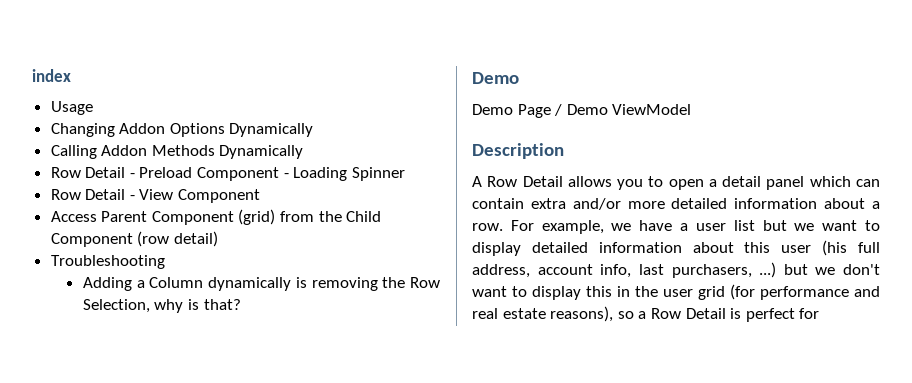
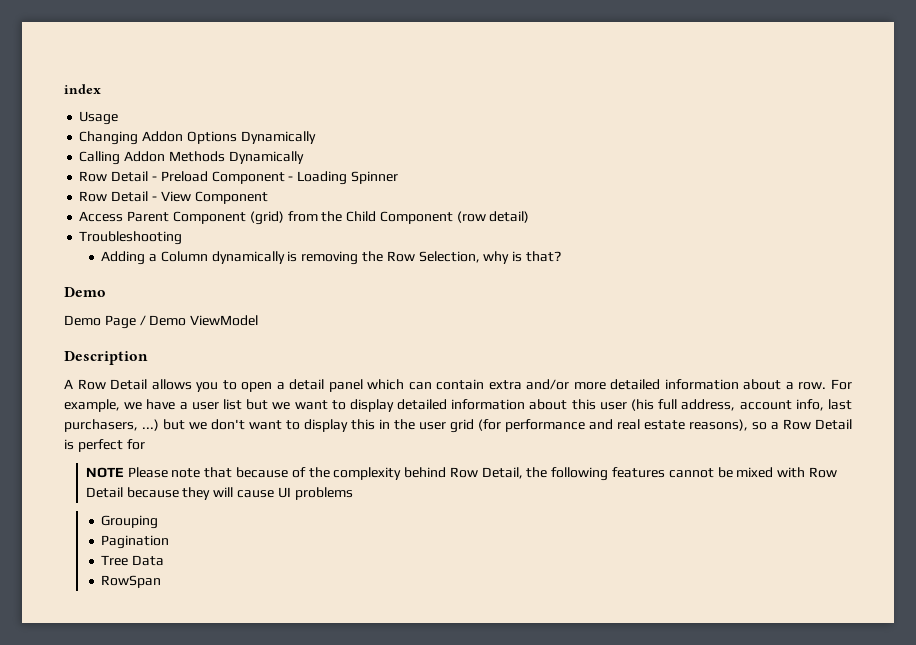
(820, 313) none -> [85,467,837,481] [85,487,353,500] [101,515,159,529] [101,535,170,549] [101,555,165,566] [101,575,162,588] // NOTE Please note that because of the complexity behind Row Detail, the following features cannot be mixed with Row Detail because they will cause UI problems // Grouping // Pagination // Tree Data // RowSpan

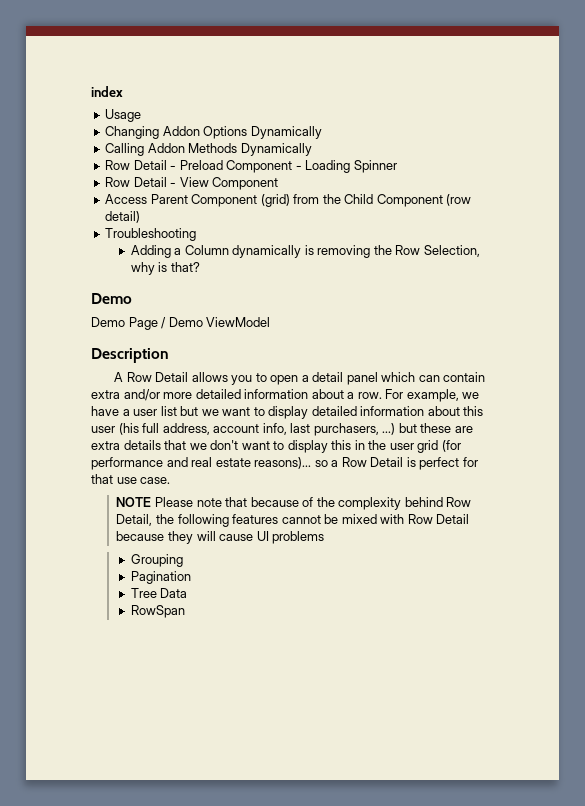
(185, 424) none -> [420,423,473,433] [91,440,187,450] these are extra details that
[689,419,748,431] reasons), -> [254,457,312,469] reasons)...
(145, 444) none -> [91,474,171,484] that use case.

